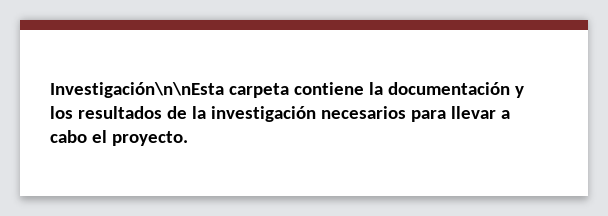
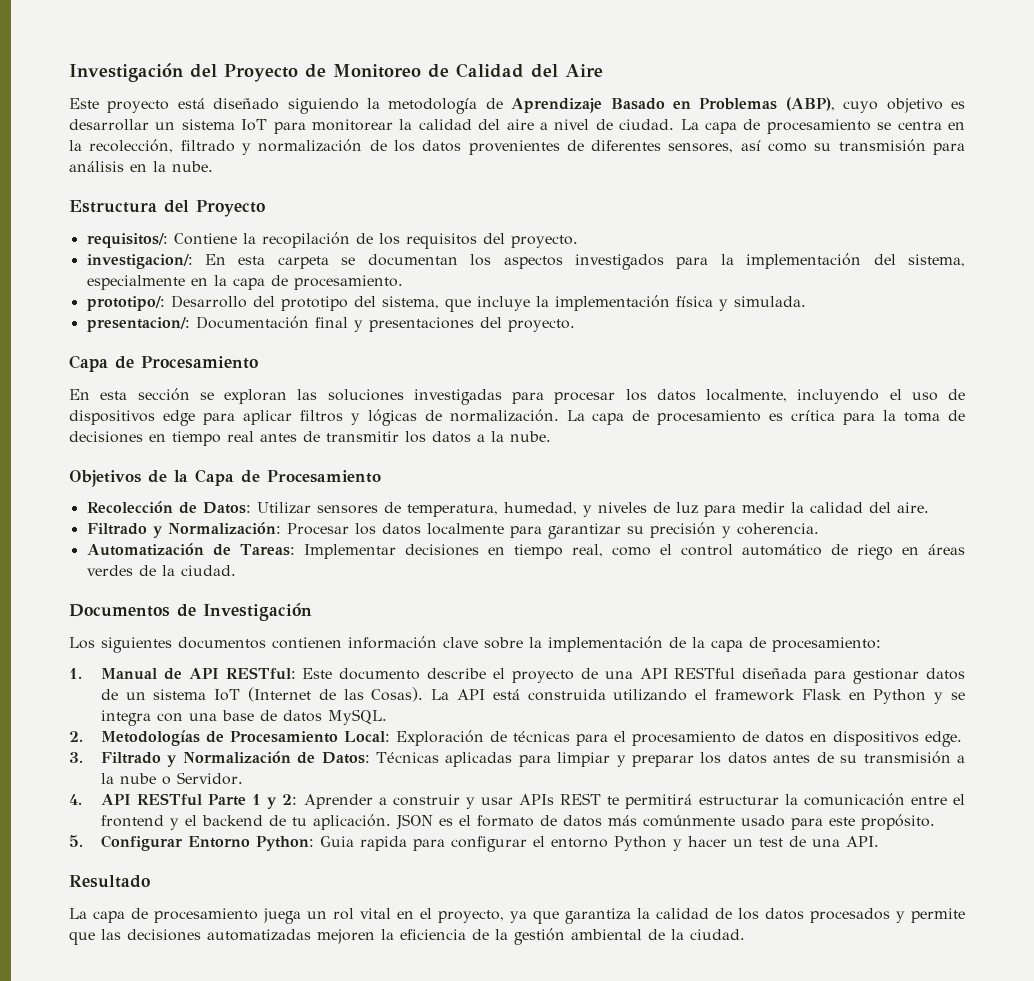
[50,82,524,98] [50,106,510,122] [50,130,188,146] Investigación\n\nEsta carpeta contiene la documentación y los resultados de la investigación necesarios para llevar a cabo el proyecto. -> [69,63,603,82] [69,97,965,114] [69,119,965,134] [69,139,965,155] [69,161,213,172] [69,200,265,217] [86,232,578,249] [86,253,965,270] [86,275,403,290] [86,295,806,312] [86,316,575,332] [69,355,258,372] [69,388,965,405] [69,409,966,426] [69,431,551,446] [69,469,381,487] [86,501,929,517] [86,522,819,539] [86,543,965,560] [86,565,236,576] [69,603,312,621] [69,636,881,653] [69,667,966,684] [100,687,965,704] [100,709,387,726] [69,730,962,747] [69,751,966,767] [100,772,243,785] [69,793,965,809] [100,814,935,830] [69,835,879,852] [69,875,150,888] [69,908,965,924] [69,928,745,945] Investigación del Proyecto de Monitoreo de Calidad del Aire // Este proyecto está diseñado siguiendo la metodología de Aprendizaje Basado en Problemas (ABP), cuyo objetivo es desarrollar un sistema IoT para monitorear la calidad del aire a nivel de ciudad. La capa de procesamiento se centra en la recolección, filtrado y normalización de los datos provenientes de diferentes sensores, así como su transmisión para análisis en la nube. // Estructura del Proyecto // requisitos/: Contiene la recopilación de los requisitos del proyecto. // investigacion/: En esta carpeta se documentan los aspectos investigados para la implementación del sistema, especialmente en la capa de procesamiento. // prototipo/: Desarrollo del prototipo del sistema, que incluye la implementación física y simulada. // presentacion/: Documentación final y presentaciones del proyecto. // Capa de Procesamiento // En esta sección se exploran las soluciones investigadas para procesar los datos localmente, incluyendo el uso de dispositivos edge para aplicar filtros y lógicas de normalización. La capa de procesamiento es crítica para la toma de decisiones en tiempo real antes de transmitir los datos a la nube. // Objetivos de la Capa de Procesamiento // Recolección de Datos: Utilizar sensores de temperatura, humedad, y niveles de luz para medir la calidad del aire. // Filtrado y Normalización: Procesar los datos localmente para garantizar su precisión y coherencia. // Automatización de Tareas: Implementar decisiones en tiempo real, como el control automático de riego en áreas verdes de la ciudad. // Documentos de Investigación // Los siguientes documentos contienen información clave sobre la implementación de la capa de procesamiento: // 1. Manual de API RESTful: Este documento describe el proyecto de una API RESTful diseñada para gestionar datos de un sistema IoT (Internet de las Cosas). La API está construida utilizando el framework Flask en Python y se integra con una base de datos MySQL. // 2. Metodologías de Procesamiento Local: Exploración de técnicas para el procesamiento de datos en dispositivos edge. // 3. Filtrado y Normalización de Datos: Técnicas aplicadas para limpiar y preparar los datos antes de su transmisión a la nube o Servidor. // 4. API RESTful Parte 1 y 2: Aprender a construir y usar APIs REST te permitirá estructurar la comunicación entre el frontend y el backend de tu aplicación. JSON es el formato de datos más comúnmente usado para este propósito. // 5. Configurar Entorno Python: Guia rapida para configurar el entorno Python y hacer un test de una API. // Resultado // La capa de procesamiento juega un rol vital en el proyecto, ya que garantiza la calidad de los datos procesados y permite que las decisiones automatizadas mejoren la eficiencia de la gestión ambiental de la ciudad.

